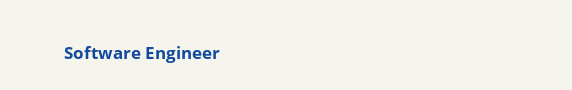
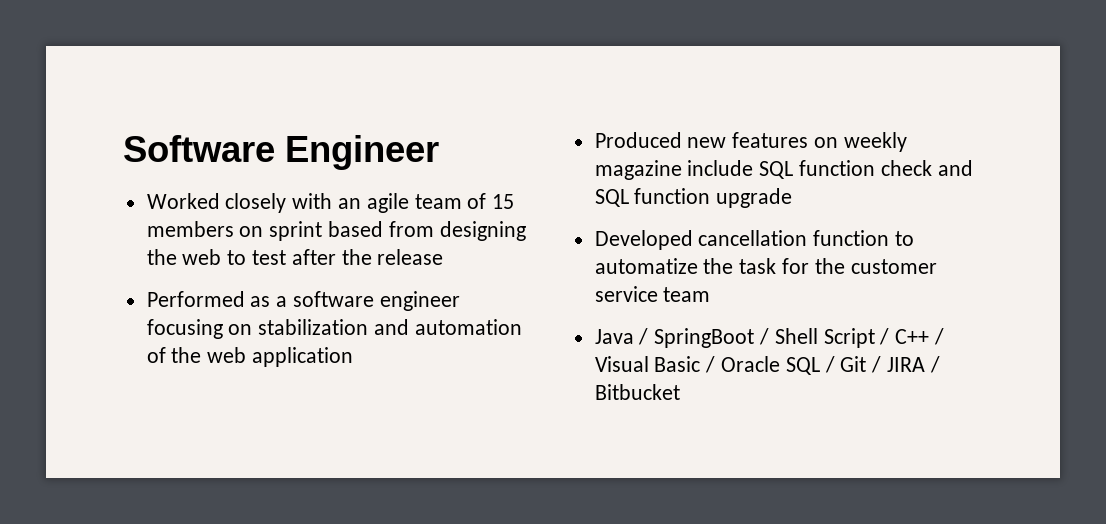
(221, 54) none -> [146,193,515,213] [146,221,526,241] [146,249,444,265] [146,291,460,311] [146,319,522,339] [146,347,354,367] [594,132,907,152] [594,160,973,180] [594,188,793,208] [594,230,915,250] [594,258,937,274] [594,286,711,302] [594,328,945,348] [594,356,940,375] [594,384,680,400] // Worked closely with an agile team of 15 members on sprint based from designing the web to test after the release // Performed as a software engineer focusing on stabilization and automation of the web application // Produced new features on weekly magazine include SQL function check and SQL function upgrade // Developed cancellation function to automatize the task for the customer service team // Java / SpringBoot / Shell Script / C++ / Visual Basic / Oracle SQL / Git / JIRA / Bitbucket

